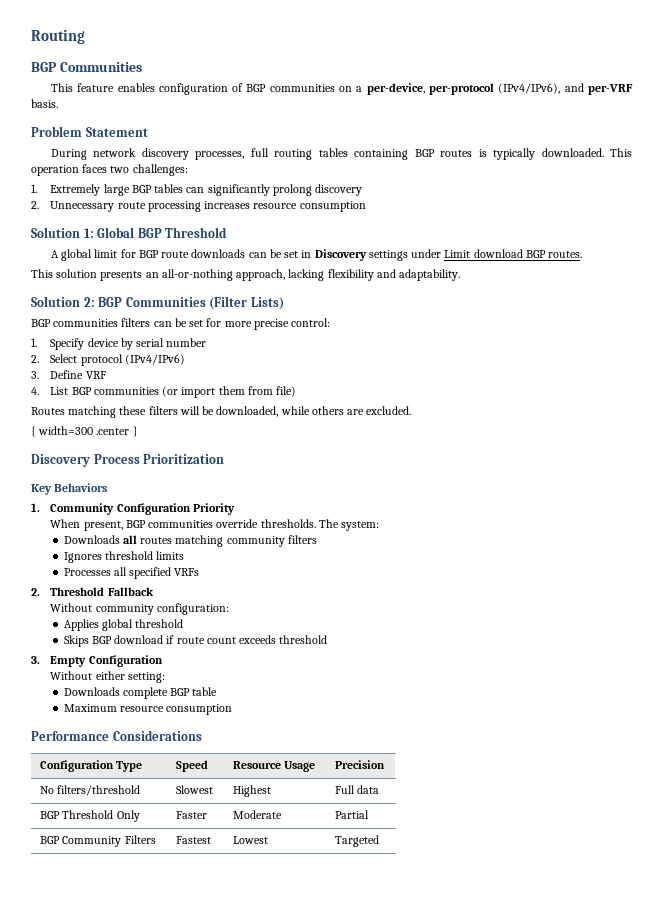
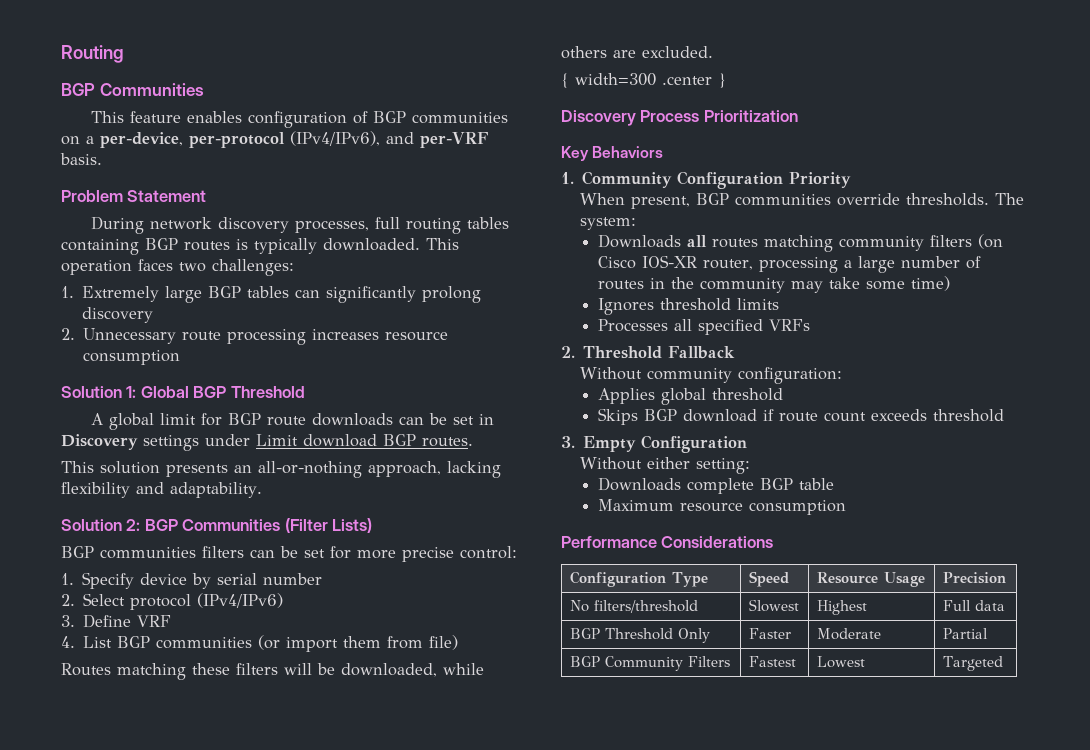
(317, 539) none -> [978,234,1004,249] [598,255,982,273] [598,276,951,293] (on Cisco IOS-XR router, processing a large number of routes in the community may take some time)

